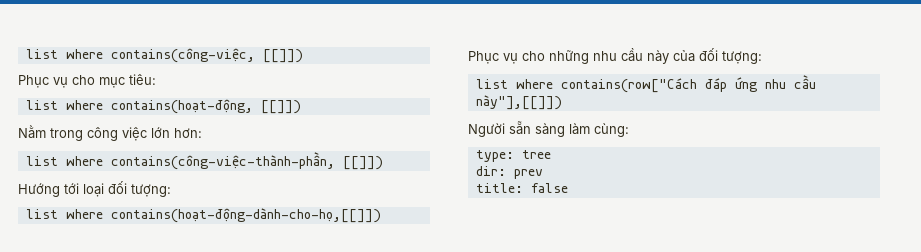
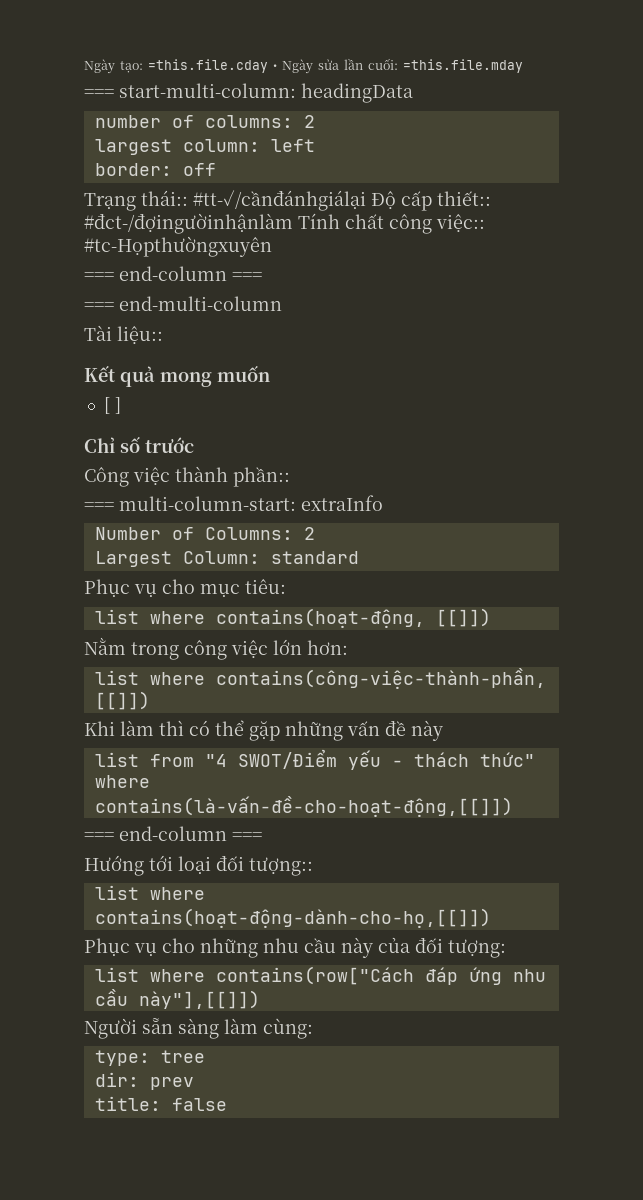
[25,48,303,63] list where contains(công-việc, [[]]) -> [84,58,523,74] [84,83,413,103] [94,115,315,128] [94,139,315,155] [94,163,216,176] [84,190,491,211] [84,213,485,234] [84,236,272,257] [84,266,262,281] [84,296,282,311] [84,325,163,345] [84,366,270,387] [103,397,121,414] [84,437,194,453] [84,466,290,487] [84,495,383,511] [94,527,315,540] [94,551,359,567] Ngày tạo: =this.file.cday • Ngày sửa lần cuối: =this.file.mday // === start-multi-column: headingData // number of columns: 2 // largest column: left // border: off // Trạng thái:: #tt-✓/cầnđánhgiálại Độ cấp thiết:: #đct-/đợingườinhậnlàm Tính chất công việc:: #tc-Họpthườngxuyên // === end-column === // === end-multi-column // Tài liệu:: // Kết quả mong muốn // [ ] // Chỉ số trước // Công việc thành phần:: // === multi-column-start: extraInfo // Number of Columns: 2 // Largest Column: standard
(383, 163) none -> [84,720,443,741] [94,749,535,770] [94,775,150,788] [94,796,513,817] [84,826,262,841] // Khi làm thì có thể gặp những vấn đề này // list from "4 SWOT/Điểm yếu - thách thức" where contains(là-vấn-đề-cho-hoạt-động,[[]]) // === end-column ===
[131,184,171,197] tượng: -> [249,857,313,876] tượng::

